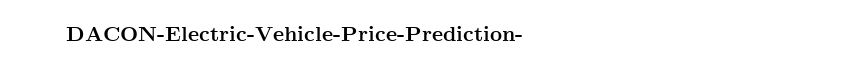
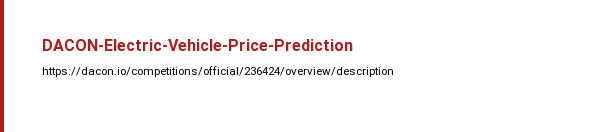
[66,26,523,41] DACON-Electric-Vehicle-Price-Prediction- -> [42,39,353,51] [42,66,394,77] DACON-Electric-Vehicle-Price-Prediction // https://dacon.io/competitions/official/236424/overview/description

